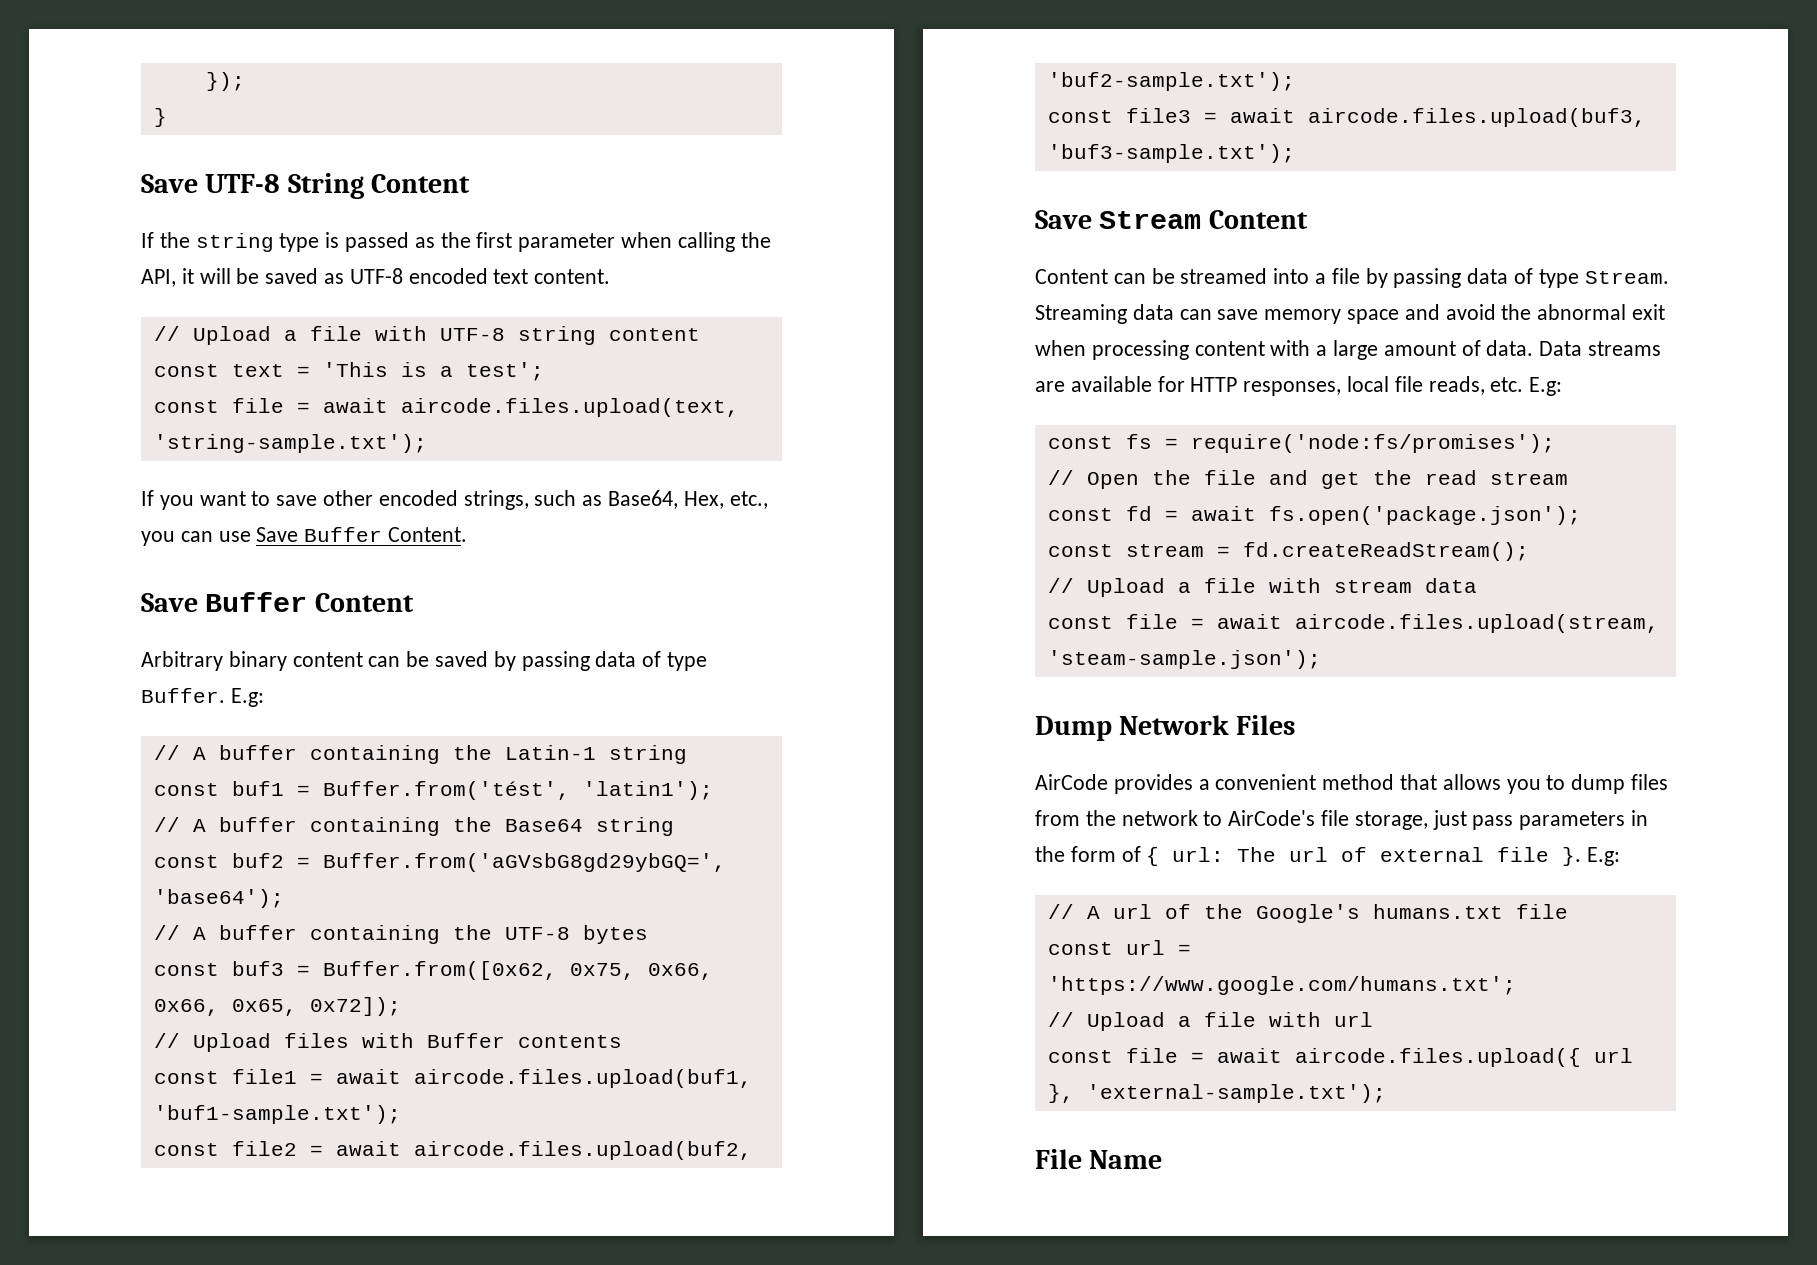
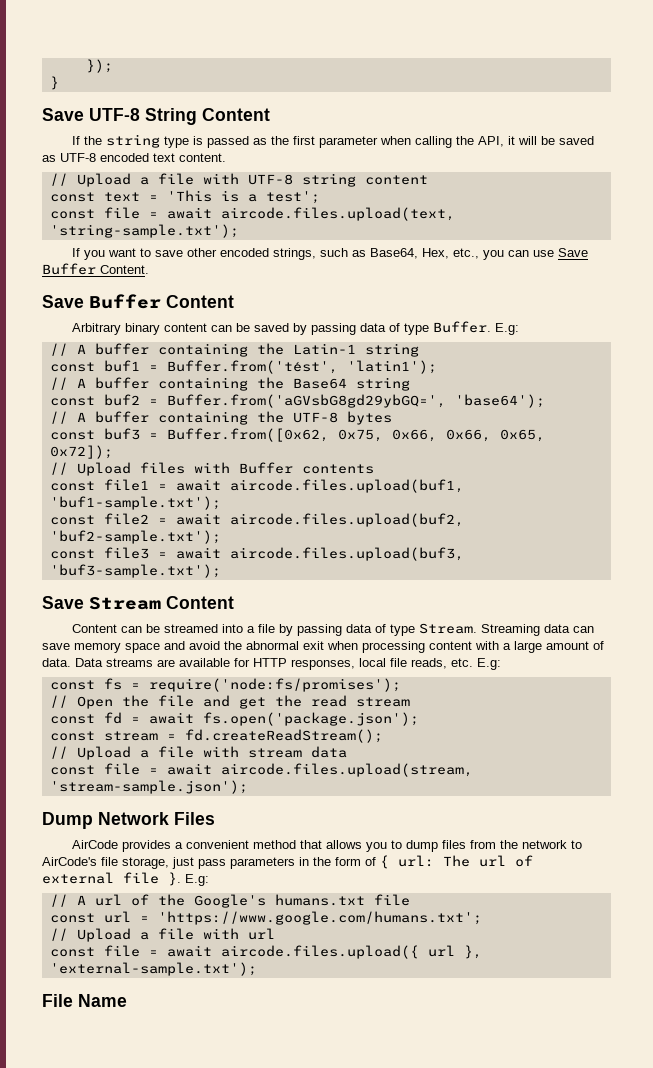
[1047,650,1321,669] 'steam-sample.json'); -> [49,780,248,794] 'stream-sample.json');

